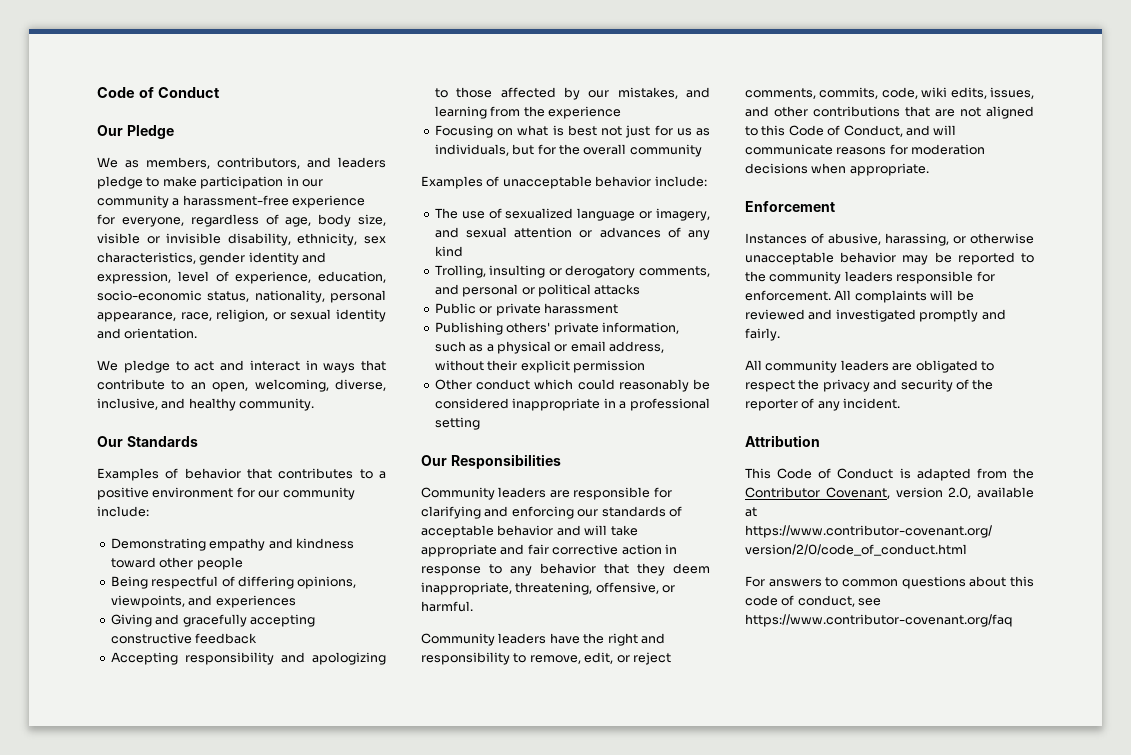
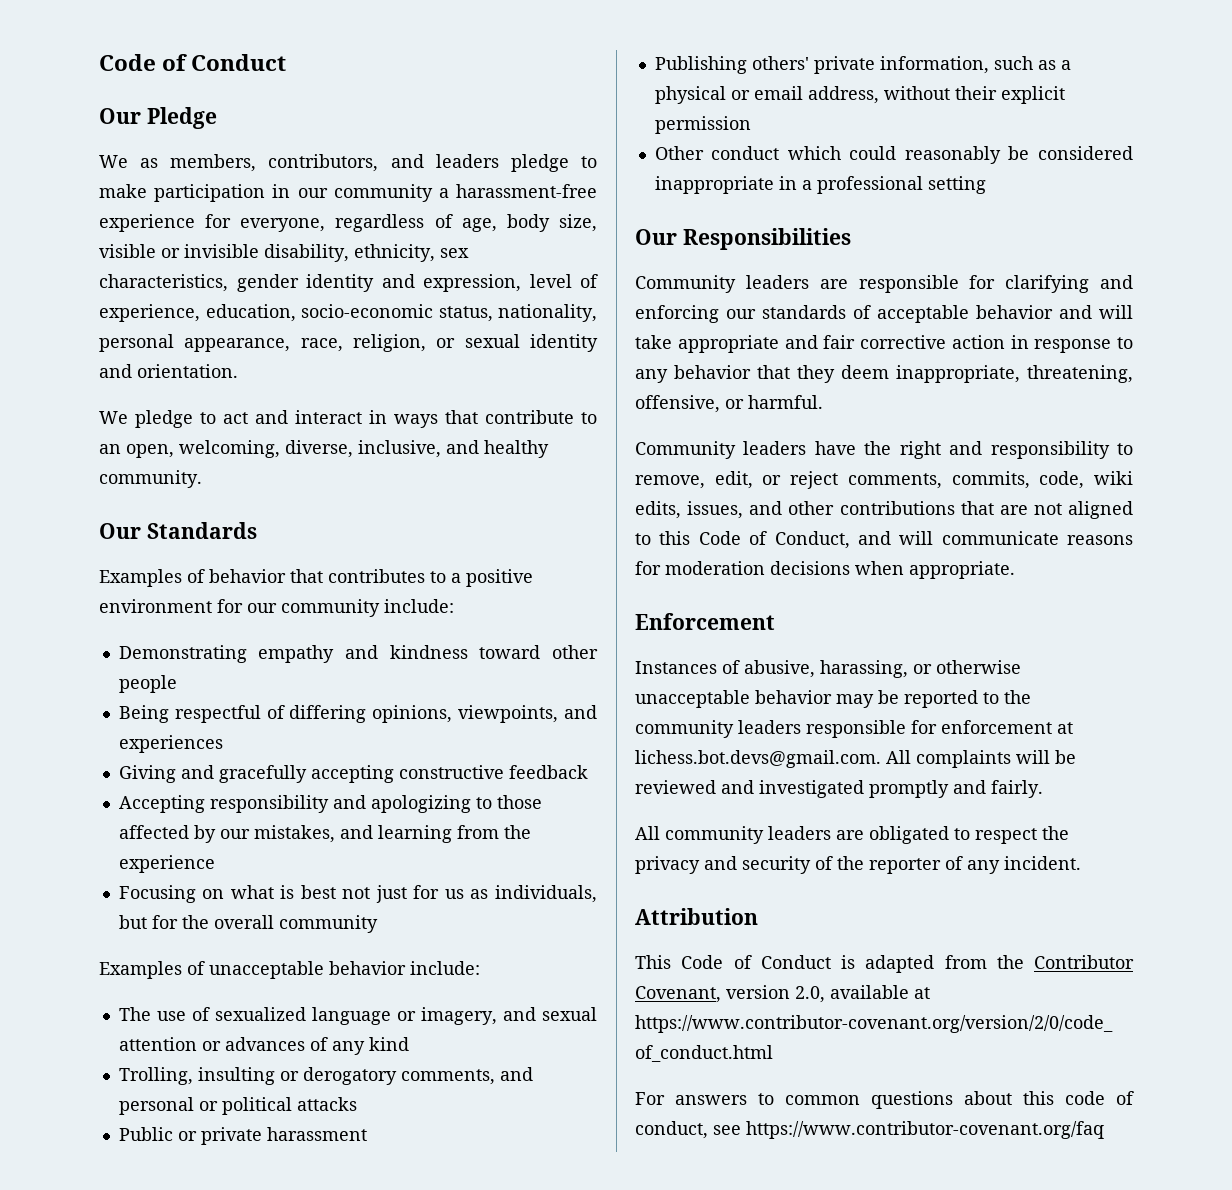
[745,290,831,301] enforcement. -> [941,720,1073,734] [635,750,881,768] enforcement at lichess.bot.devs@gmail.com.

